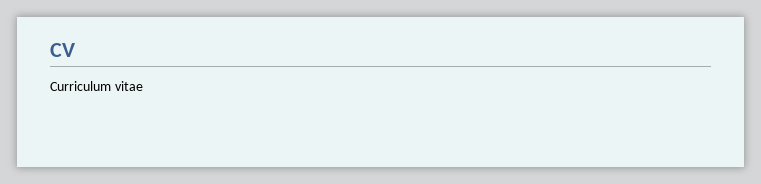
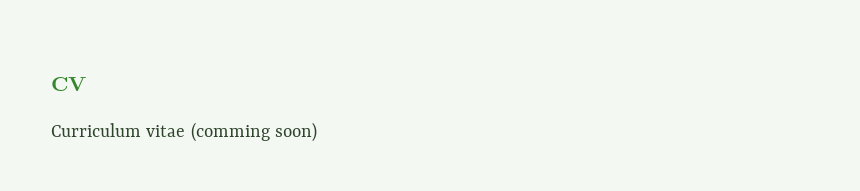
(143, 86) none -> [190,122,317,142] (comming soon)

